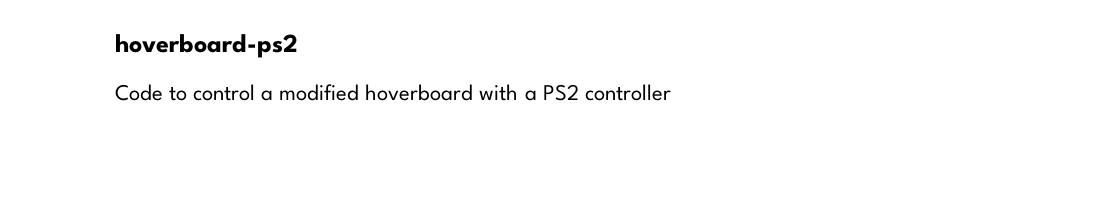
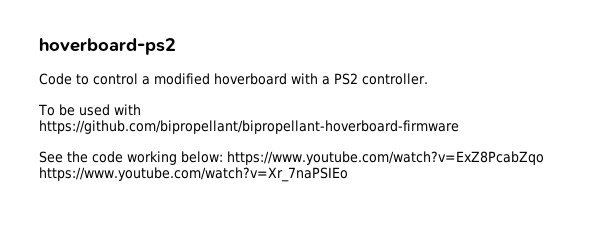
[584,84,671,101] controller -> [362,73,428,85] [38,104,141,116] [39,120,459,134] [39,151,544,165] [39,167,348,182] controller. // To be used with https://github.com/bipropellant/bipropellant-hoverboard-firmware // See the code working below: https://www.youtube.com/watch?v=ExZ8PcabZqo https://www.youtube.com/watch?v=Xr_7naPSIEo

